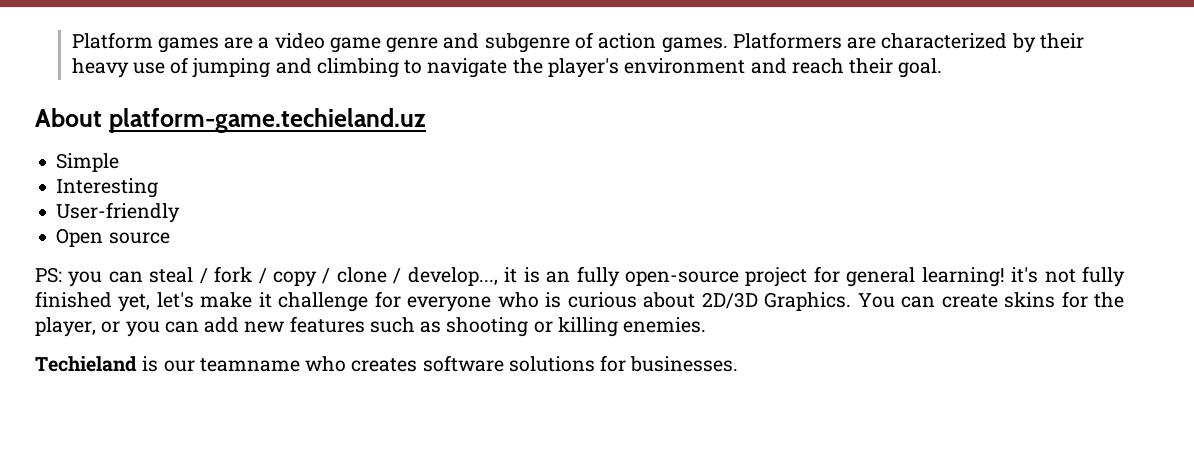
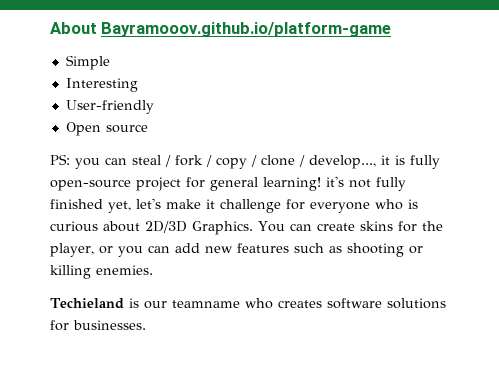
[71,32,1084,53] [71,57,943,78] [35,108,426,133] Platform games are a video game genre and subgenre of action games. Platformers are characterized by their heavy use of jumping and climbing to navigate the player's environment and reach their goal. // About platform-game.techieland.uz -> [50,22,392,37] About Bayramooov.github.io/platform-game
[546,271,571,283] an -> (405, 160) none

